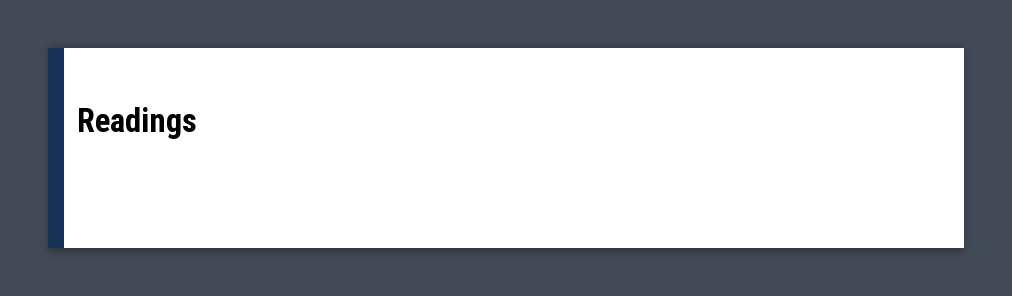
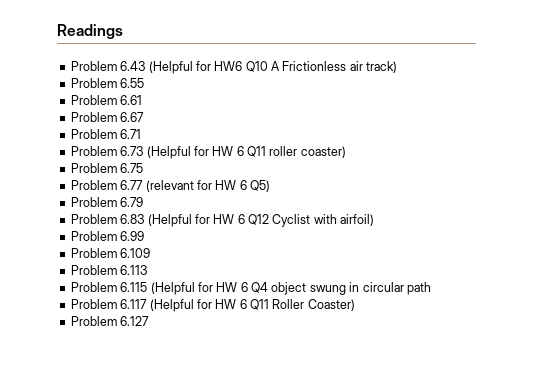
(197, 123) none -> [70,61,398,74] [70,78,145,88] [70,95,143,105] [70,112,145,122] [70,129,142,139] [70,146,346,159] [70,163,144,173] [70,180,270,192] [70,197,144,207] [70,214,375,227] [70,231,145,241] [70,248,151,258] [70,265,148,275] [70,282,431,295] [70,299,355,312] [70,316,150,326] // Problem 6.43 (Helpful for HW6 Q10 A Frictionless air track) // Problem 6.55 // Problem 6.61 // Problem 6.67 // Problem 6.71 // Problem 6.73 (Helpful for HW 6 Q11 roller coaster) // Problem 6.75 // Problem 6.77 (relevant for HW 6 Q5) // Problem 6.79 // Problem 6.83 (Helpful for HW 6 Q12 Cyclist with airfoil) // Problem 6.99 // Problem 6.109 // Problem 6.113 // Problem 6.115 (Helpful for HW 6 Q4 object swung in circular path // Problem 6.117 (Helpful for HW 6 Q11 Roller Coaster) // Problem 6.127

